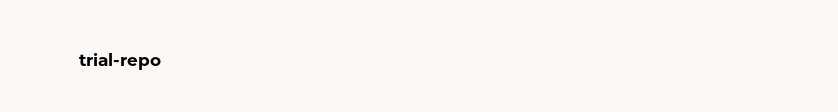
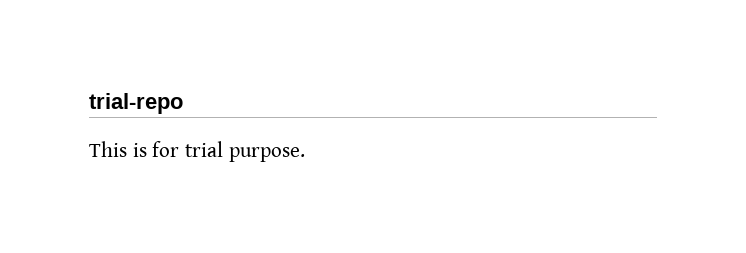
(161, 61) none -> [89,141,305,162] // This is for trial purpose.

